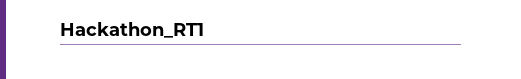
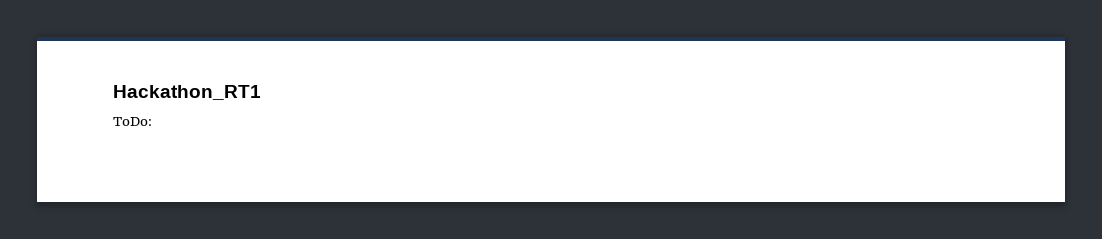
(204, 30) none -> [113,117,152,126] // ToDo:

